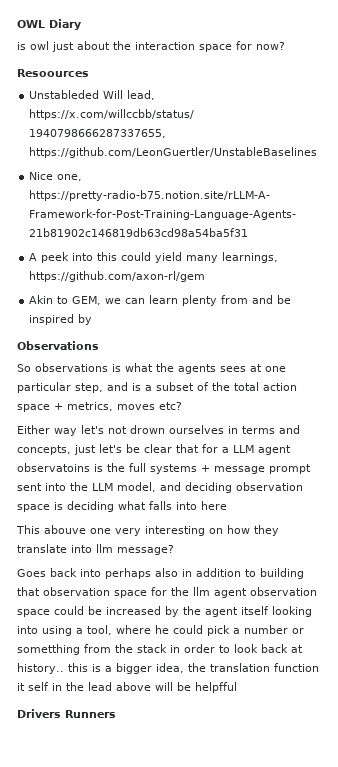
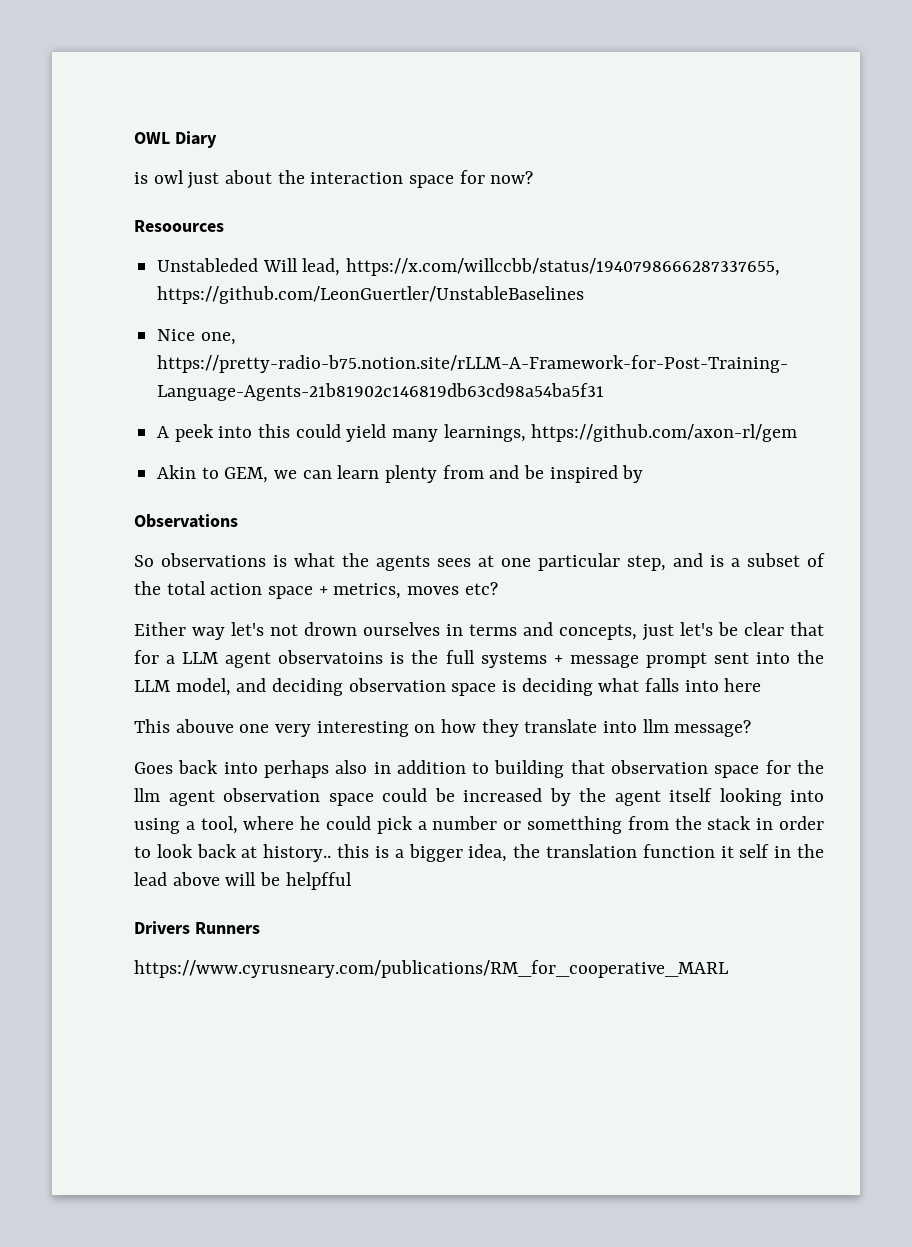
(116, 714) none -> [134,960,728,978] // https://www.cyrusneary.com/publications/RM_for_cooperative_MARL

